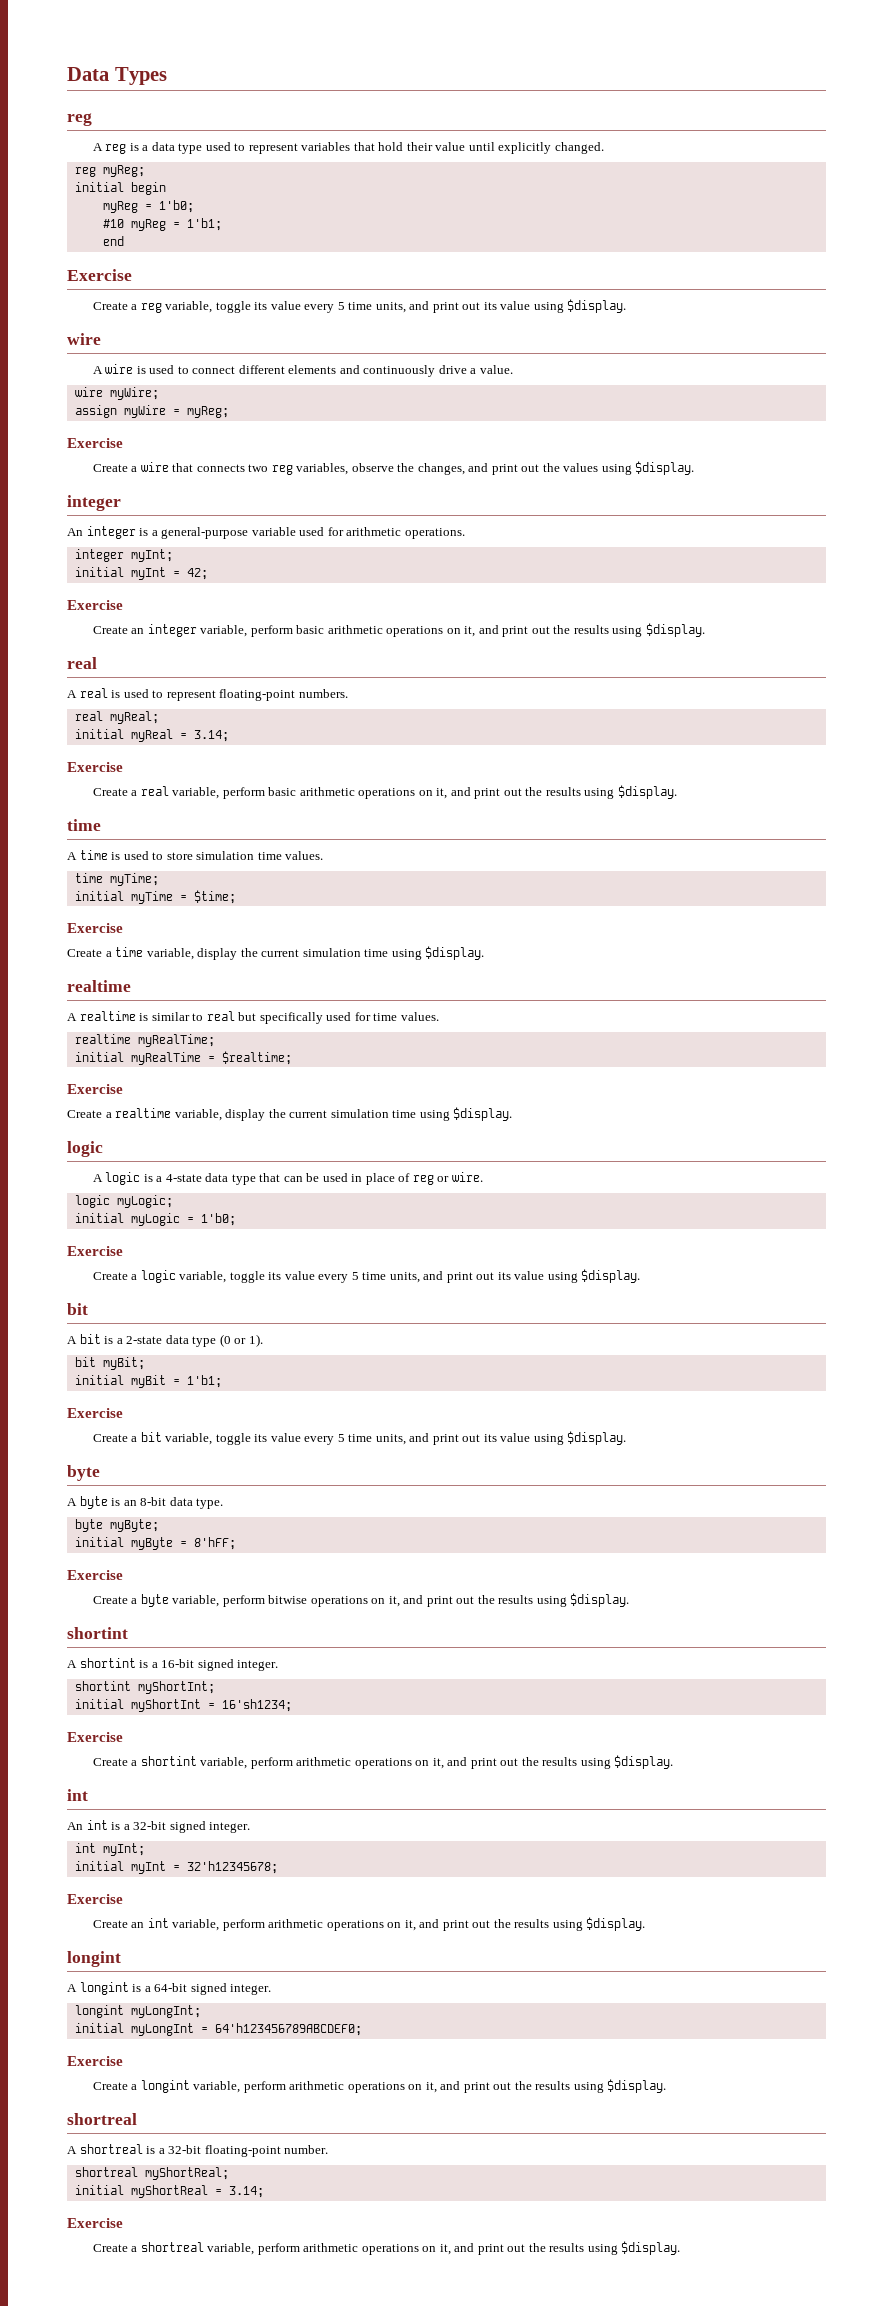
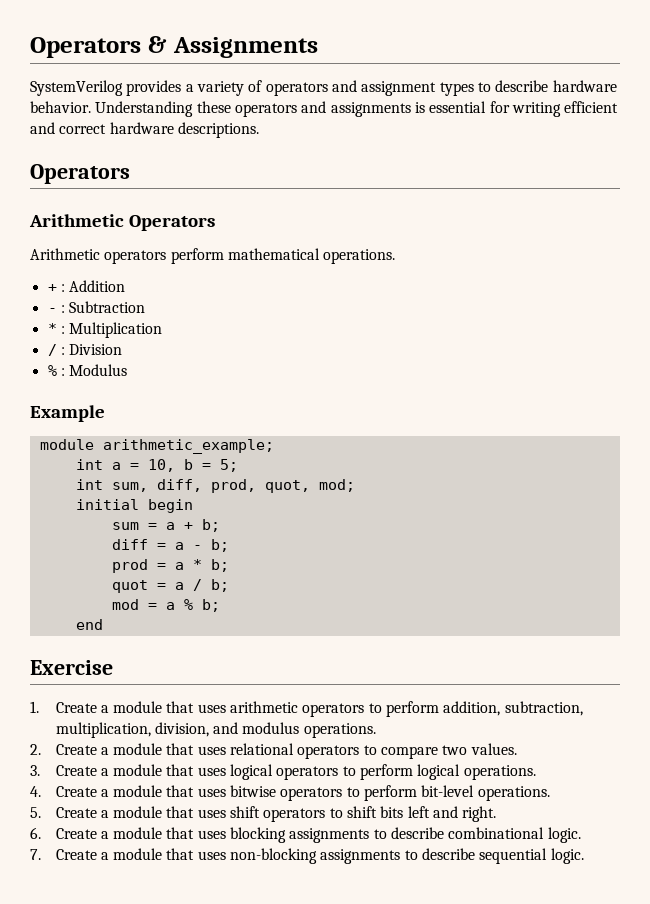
[67,67,167,85] [67,113,92,126] [92,142,604,154] [74,165,145,177] [74,182,166,195] [102,200,194,213] [102,218,222,231] Data Types // reg // A reg is a data type used to represent variables that hold their value until explicitly changed. // reg myReg; // initial begin // myReg = 1'b0; // #10 myReg = 1'b1; -> [30,36,318,58] [30,80,617,96] [30,101,619,117] [30,122,259,138] [30,164,130,184] [29,214,215,231] [30,248,396,264] [47,280,126,292] [47,301,146,313] [47,322,163,338] [47,344,123,356] [47,364,128,376] [30,405,105,422] [39,439,274,454] [75,459,238,472] [75,479,355,493] [75,499,193,513] [111,519,220,532] [111,539,229,552] [111,559,229,573] [111,579,229,593] [111,599,220,612] Operators & Assignments // SystemVerilog provides a variety of operators and assignment types to describe hardware behavior. Understanding these operators and assignments is essential for writing efficient and correct hardware descriptions. // Operators // Arithmetic Operators // Arithmetic operators perform mathematical operations. // + : Addition // - : Subtraction // * : Multiplication // / : Division // % : Modulus // Example // module arithmetic_example; // int a = 10, b = 5; // int sum, diff, prod, quot, mod; // initial begin // sum = a + b; // diff = a - b; // prod = a * b; // quot = a / b; // mod = a % b;
[92,299,627,313] [67,333,101,345] [92,364,513,377] [74,387,159,400] [74,405,229,418] [67,438,123,448] [92,461,695,475] [67,495,121,511] [67,526,465,539] [74,549,173,562] [74,567,208,580] [67,600,123,610] [92,623,705,637] [67,657,97,669] [67,688,348,701] [74,711,159,724] [74,729,229,742] [67,762,123,772] [92,785,677,799] [67,819,101,831] [67,850,324,860] [74,873,159,886] [74,890,236,904] [67,923,123,933] [67,946,485,960] [67,980,131,992] [67,1011,439,1024] [74,1034,215,1047] [74,1051,292,1065] [67,1084,123,1094] [67,1107,513,1121] [67,1141,103,1157] [92,1172,483,1185] [74,1195,173,1208] [74,1213,236,1226] [67,1246,123,1256] [92,1269,641,1283] [67,1303,88,1315] [67,1334,263,1347] [74,1357,145,1370] [74,1375,222,1388] [67,1408,123,1418] [92,1431,627,1445] [67,1465,100,1481] [67,1496,224,1509] [74,1519,159,1532] [74,1537,236,1550] [67,1570,123,1580] [92,1593,630,1607] [67,1627,128,1639] [67,1658,279,1671] [74,1681,215,1694] [74,1699,292,1712] [67,1732,123,1742] [92,1755,674,1769] [67,1789,88,1801] [67,1820,251,1833] [74,1843,145,1856] [74,1861,278,1874] [67,1894,123,1904] [92,1917,646,1931] [67,1951,121,1967] [67,1982,272,1995] [74,2005,201,2018] [74,2023,362,2036] [67,2056,123,2066] [92,2079,667,2093] [67,2113,137,2125] [67,2144,329,2157] [74,2167,229,2180] [74,2185,264,2198] [67,2218,123,2228] [92,2241,681,2255] Create a reg variable, toggle its value every 5 time units, and print out its value using $display. // wire // A wire is used to connect different elements and continuously drive a value. // wire myWire; // assign myWire = myReg; // Exercise // Create a wire that connects two reg variables, observe the changes, and print out the values using $display. // integer // An integer is a general-purpose variable used for arithmetic operations. // integer myInt; // initial myInt = 42; // Exercise // Create an integer variable, perform basic arithmetic operations on it, and print out the results using $display. // real // A real is used to represent floating-point numbers. // real myReal; // initial myReal = 3.14; // Exercise // Create a real variable, perform basic arithmetic operations on it, and print out the results using $display. // time // A time is used to store simulation time values. // time myTime; // initial myTime = $time; // Exercise // Create a time variable, display the current simulation time using $display. // realtime // A realtime is similar to real but specifically used for time values. // realtime myRealTime; // initial myRealTime = $realtime; // Exercise // Create a realtime variable, display the current simulation time using $display. // logic // A logic is a 4-state data type that can be used in place of reg or wire. // logic myLogic; // initial myLogic = 1'b0; // Exercise // Create a logic variable, toggle its value every 5 time units, and print out its value using $display. // bit // A bit is a 2-state data type (0 or 1). // bit myBit; // initial myBit = 1'b1; // Exercise // Create a bit variable, toggle its value every 5 time units, and print out its value using $display. // byte // A byte is an 8-bit data type. // byte myByte; // initial myByte = 8'hFF; // Exercise // Create a byte variable, perform bitwise operations on it, and print out the results using $display. // shortint // A shortint is a 16-bit signed integer. // shortint myShortInt; // initial myShortInt = 16'sh1234; // Exercise // Create a shortint variable, perform arithmetic operations on it, and print out the results using $display. // int // An int is a 32-bit signed integer. // int myInt; // initial myInt = 32'h12345678; // Exercise // Create an int variable, perform arithmetic operations on it, and print out the results using $display. // longint // A longint is a 64-bit signed integer. // longint myLongInt; // initial myLongInt = 64'h123456789ABCDEF0; // Exercise // Create a longint variable, perform arithmetic operations on it, and print out the results using $display. // shortreal // A shortreal is a 32-bit floating-point number. // shortreal myShortReal; // initial myShortReal = 3.14; // Exercise // Create a shortreal variable, perform arithmetic operations on it, and print out the results using $display. -> [30,701,583,717] [55,722,376,738] [30,743,517,759] [30,764,536,780] [30,785,550,801] [30,806,497,822] [30,827,581,843] [30,848,584,864] 1. Create a module that uses arithmetic operators to perform addition, subtraction, multiplication, division, and modulus operations. // 2. Create a module that uses relational operators to compare two values. // 3. Create a module that uses logical operators to perform logical operations. // 4. Create a module that uses bitwise operators to perform bit-level operations. // 5. Create a module that uses shift operators to shift bits left and right. // 6. Create a module that uses blocking assignments to describe combinational logic. // 7. Create a module that uses non-blocking assignments to describe sequential logic.

